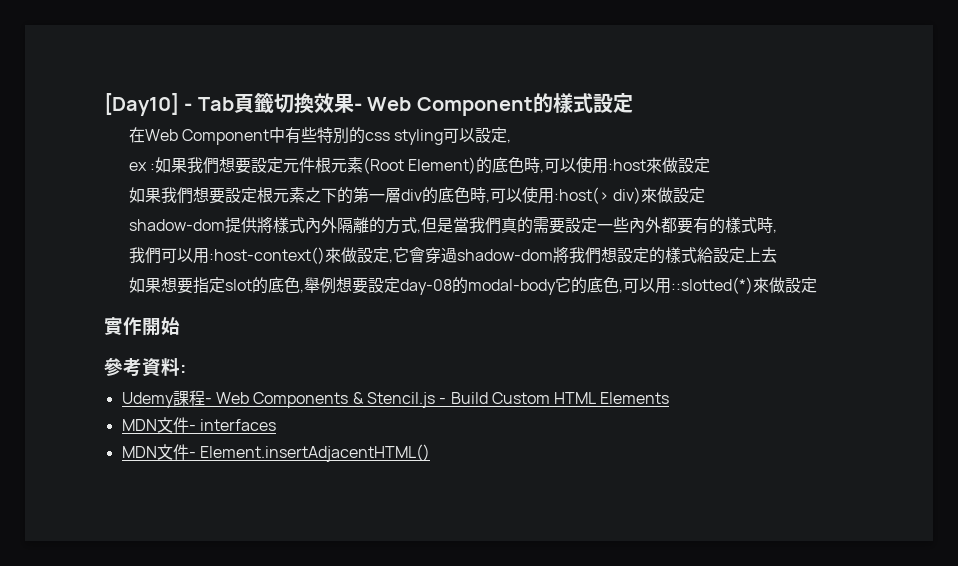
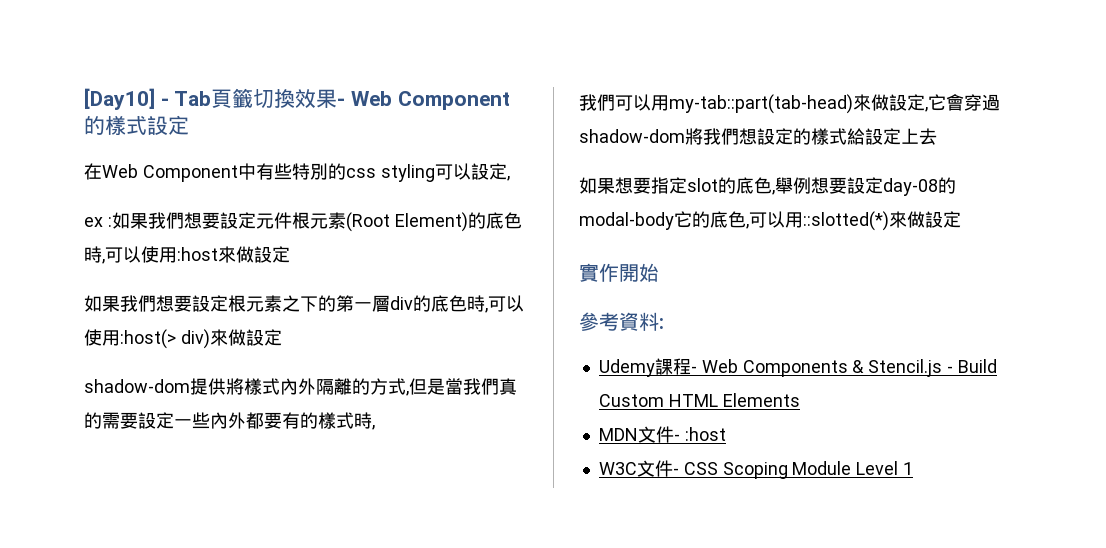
[208,247,325,264] :host-context() -> [669,94,853,114] my-tab::part(tab-head)
[199,419,276,431] [121,444,430,462] interfaces // MDN文件- Element.insertAdjacentHTML() -> [684,427,726,441] [598,460,914,479] :host // W3C文件- CSS Scoping Module Level 1

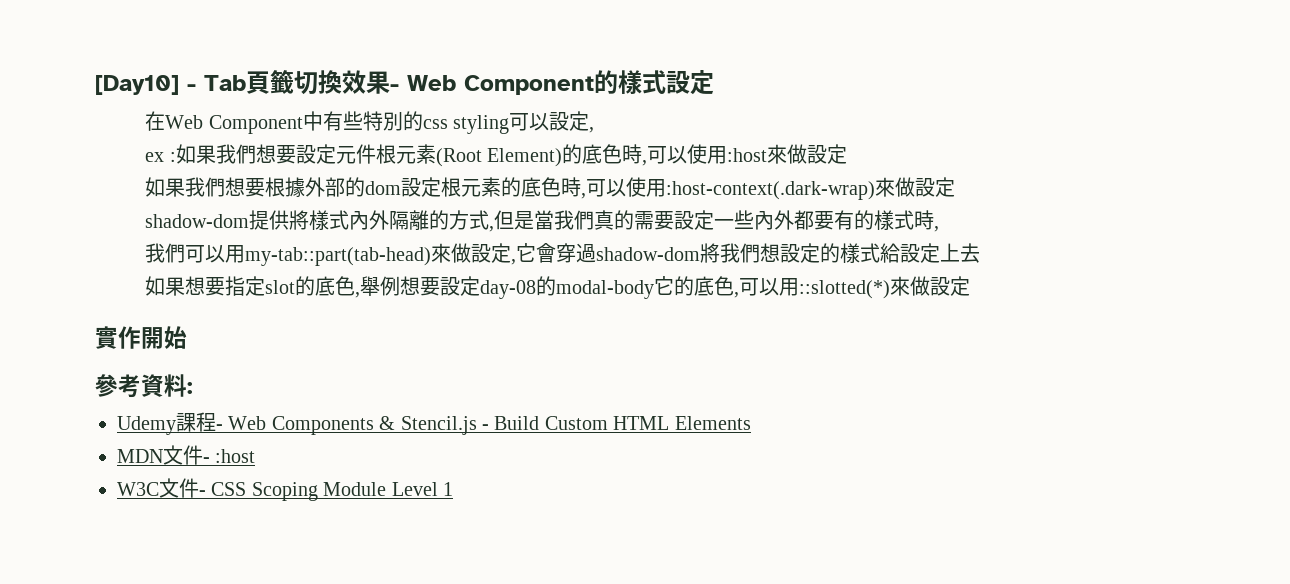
[192,295,524,313] [84,329,210,349] 設定根元素之下的第一層div的底色時,可以使用:host(> div) -> [265,177,876,200] 根據外部的dom設定根元素的底色時,可以使用:host-context(.dark-wrap)

